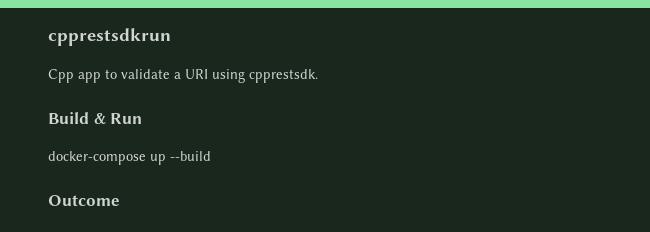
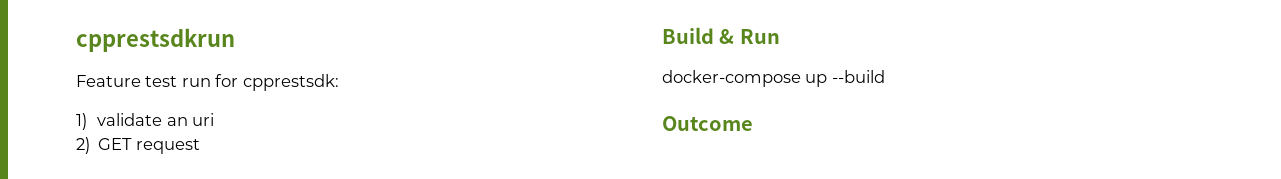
[48,69,318,83] Cpp app to validate a URI using cpprestsdk. -> [76,74,339,91] [76,113,215,130] [76,137,200,154] Feature test run for cpprestsdk: // 1) validate an uri // 2) GET request

